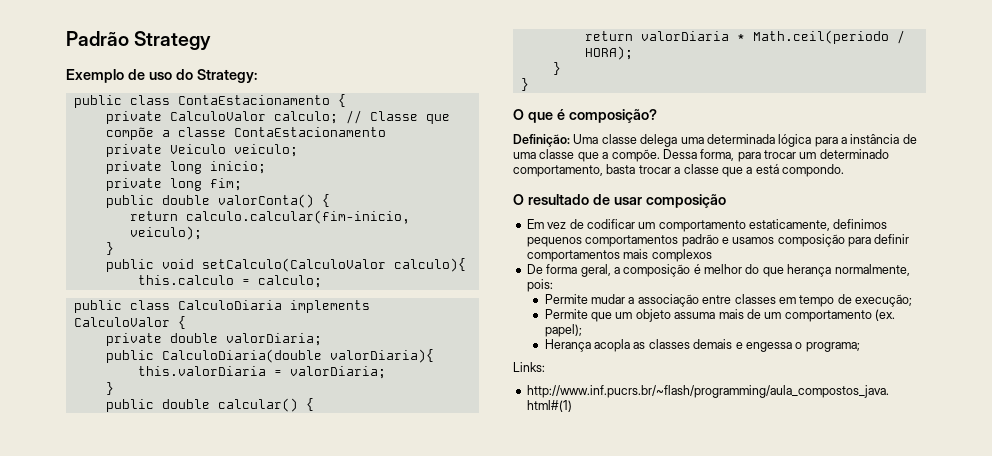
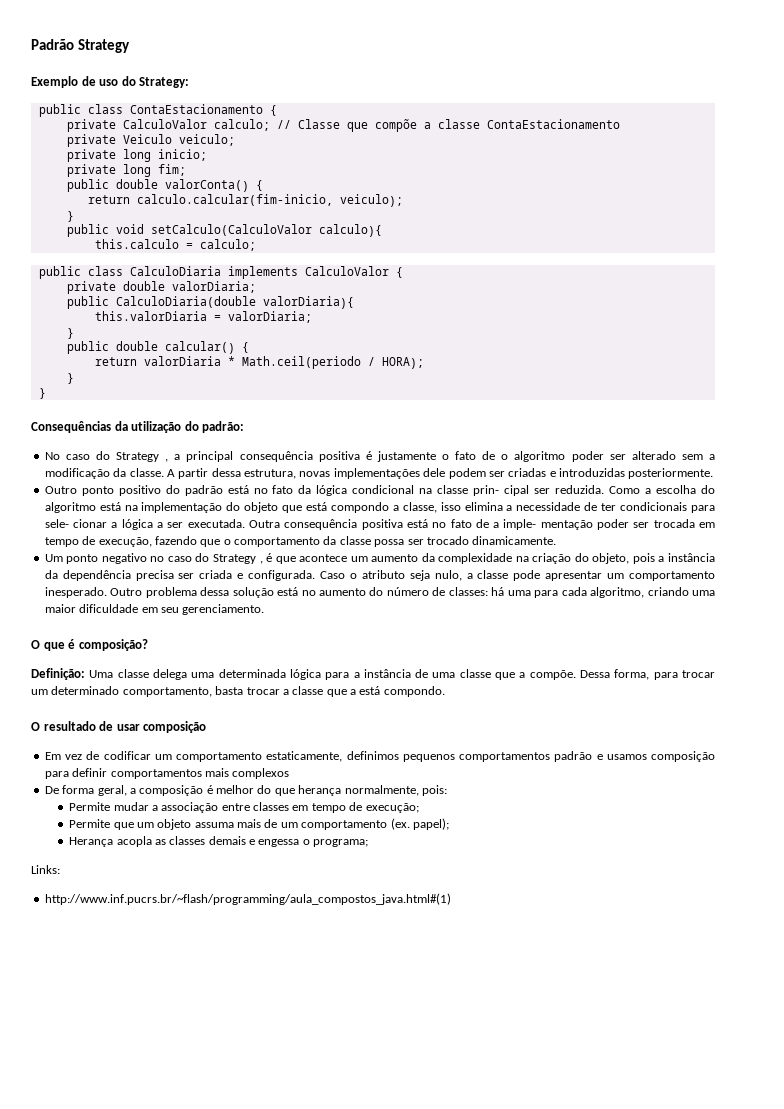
(529, 84) none -> [31,421,245,433] [44,451,715,462] [44,468,714,479] [44,485,715,496] [44,502,716,513] [44,519,715,530] [44,536,557,547] [44,553,716,564] [44,570,715,581] [44,587,715,598] [44,604,265,615] // Consequências da utilização do padrão: // No caso do Strategy , a principal consequência positiva é justamente o fato de o algoritmo poder ser alterado sem a modificação da classe. A partir dessa estrutura, novas implementações dele podem ser criadas e introduzidas posteriormente. // Outro ponto positivo do padrão está no fato da lógica condicional na classe prin- cipal ser reduzida. Como a escolha do algoritmo está na implementação do objeto que está compondo a classe, isso elimina a necessidade de ter condicionais para sele- cionar a lógica a ser executada. Outra consequência positiva está no fato de a imple- mentação poder ser trocada em tempo de execução, fazendo que o comportamento da classe possa ser trocado dinamicamente. // Um ponto negativo no caso do Strategy , é que acontece um aumento da complexidade na criação do objeto, pois a instância da dependência precisa ser criada e configurada. Caso o atributo seja nulo, a classe pode apresentar um comportamento inesperado. Outro problema dessa solução está no aumento do número de classes: há uma para cada algoritmo, criando uma maior dificuldade em seu gerenciamento.

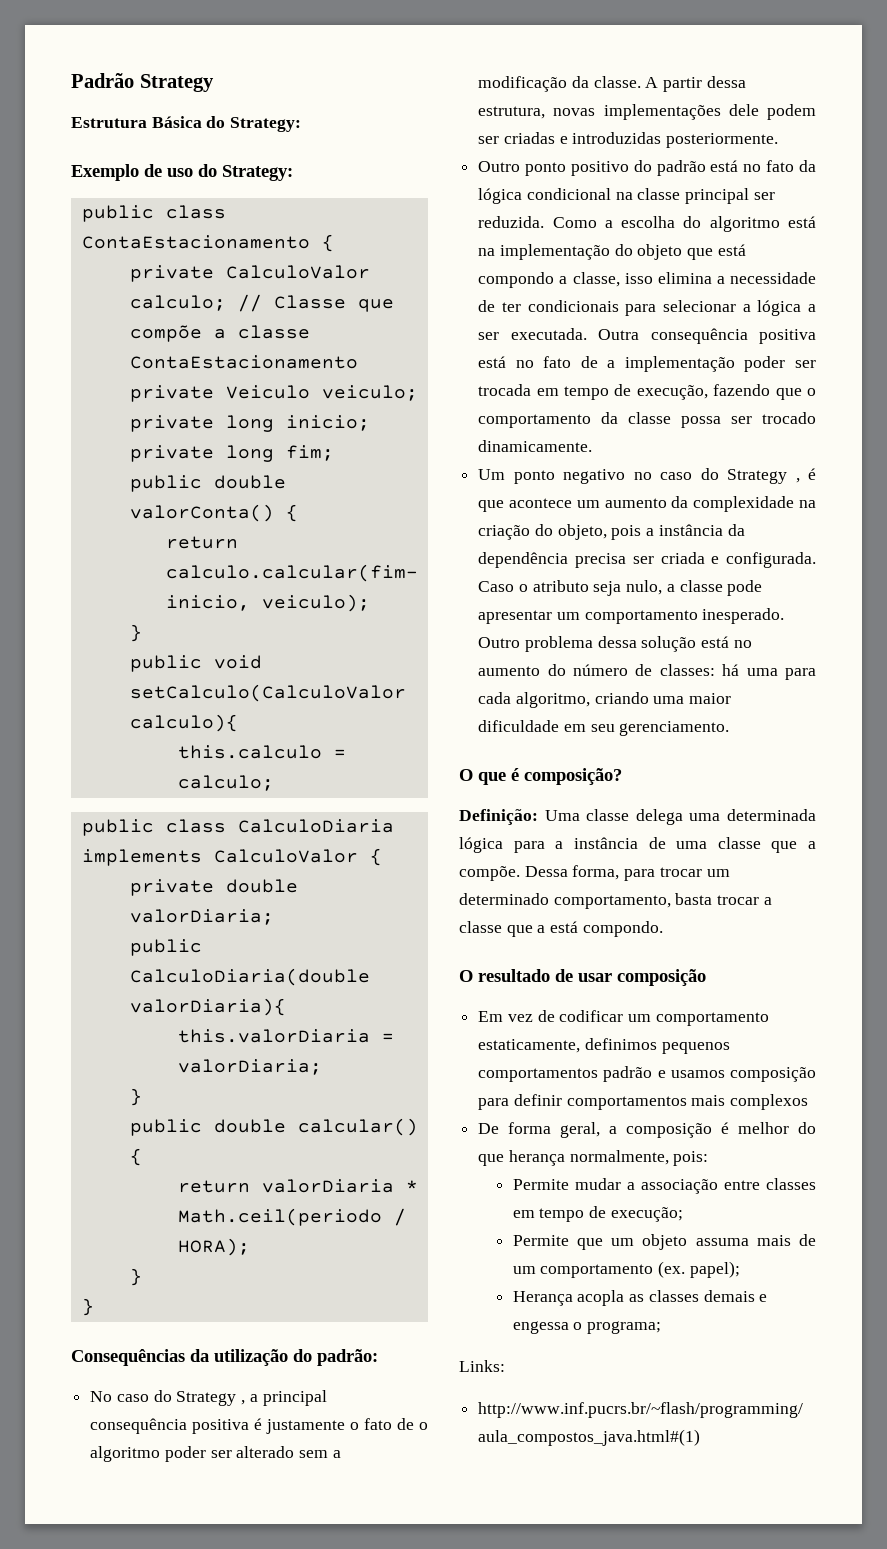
(130, 46) none -> [71,116,302,132] // Estrutura Básica do Strategy:
[473,485,530,496] prin- cipal -> [685,188,750,204] principal
[44,519,108,528] sele- cionar -> [662,300,736,312] selecionar
[503,519,593,530] imple- mentação -> [624,356,735,372] implementação

